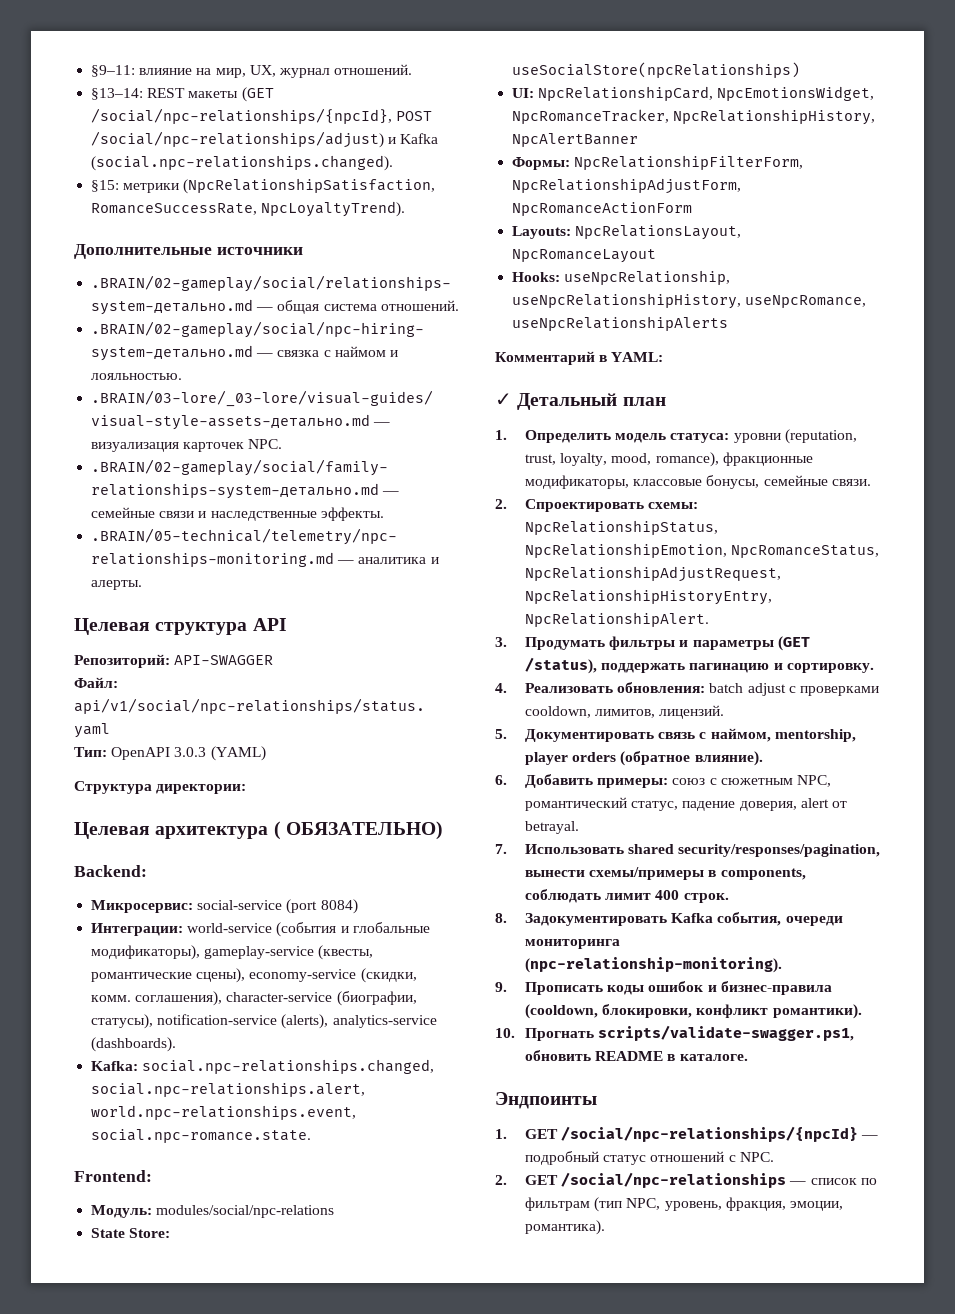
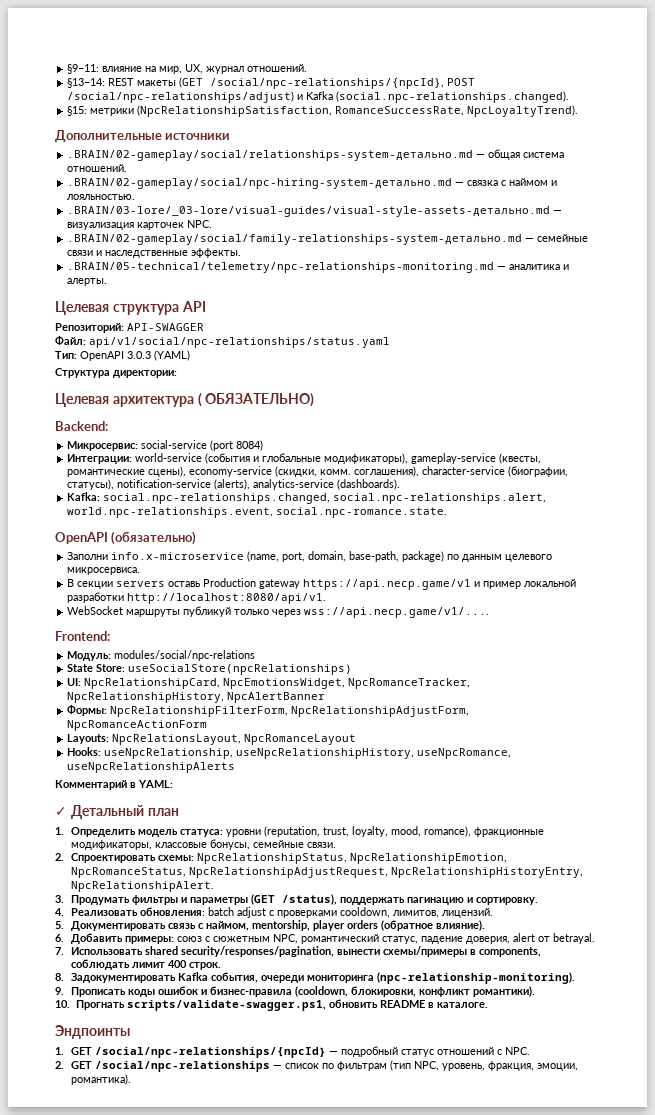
(312, 1136) none -> [55,531,197,545] [67,551,553,562] [67,567,141,575] [67,578,577,590] [67,592,327,604] [67,606,490,618] // OpenAPI (обязательно) // Заполни info.x-microservice (name, port, domain, base-path, package) по данным целевого микросервиса. // В секции servers оставь Production gateway https://api.necp.game/v1 и пример локальной разработки http://localhost:8080/api/v1. // WebSocket маршруты публикуй только через wss://api.necp.game/v1/....

